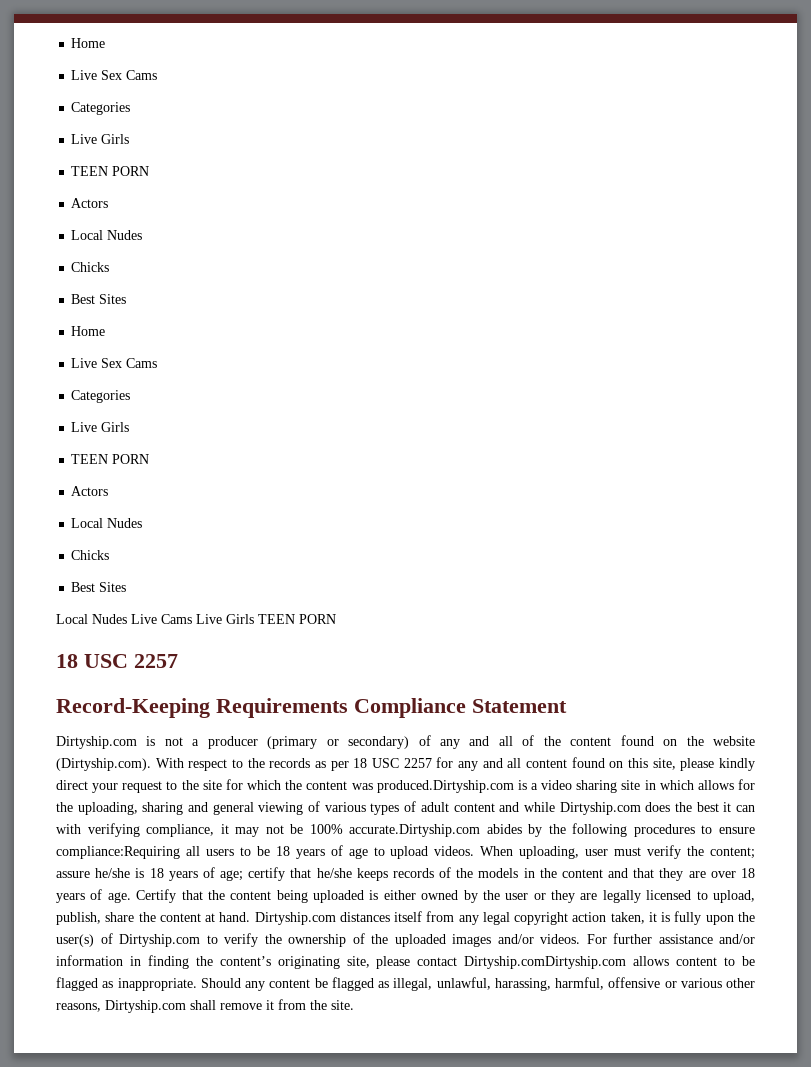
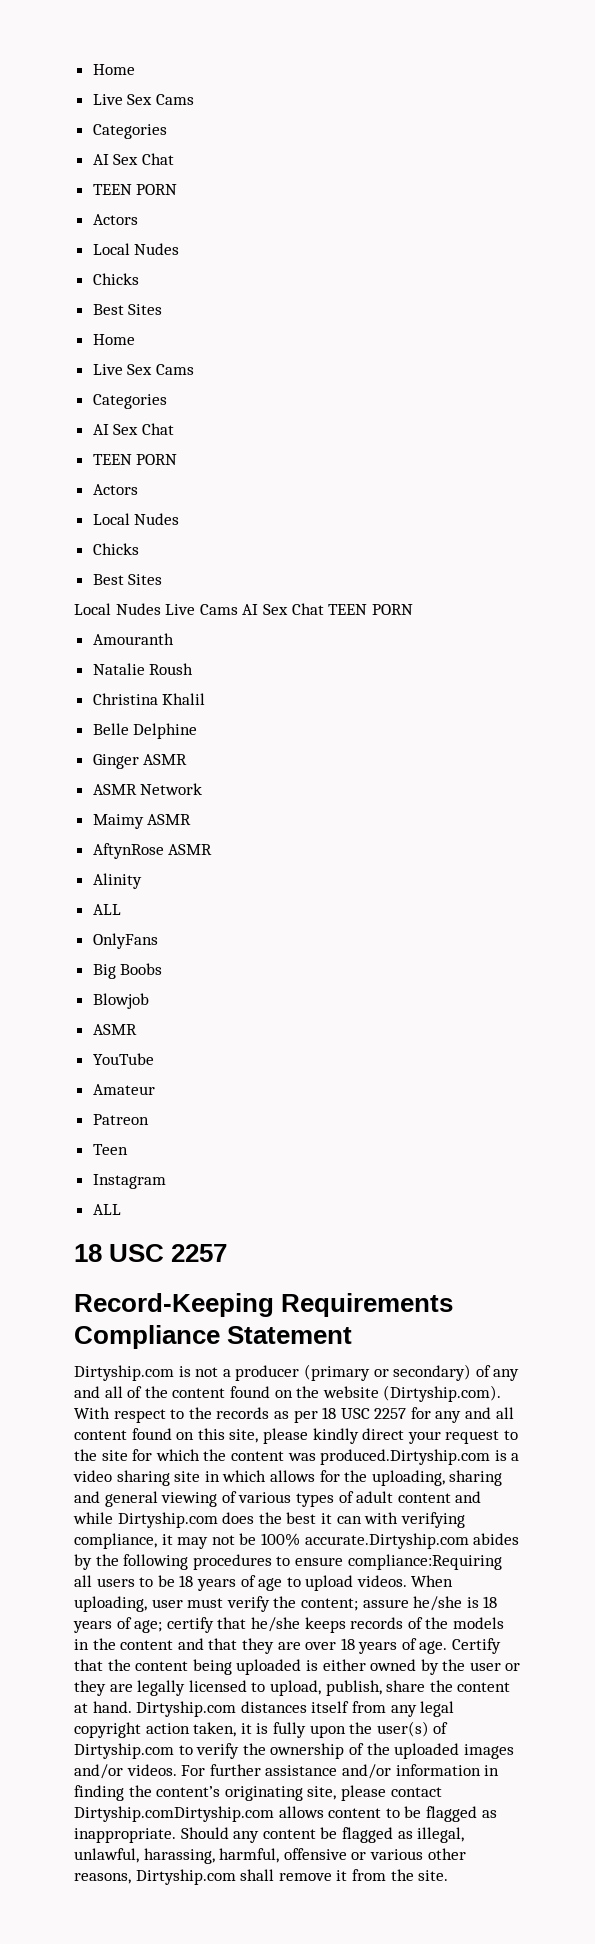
[71,38,106,48] [71,70,158,80] [71,102,131,115] [71,134,130,144] Home // Live Sex Cams // Categories // Live Girls -> [92,64,135,75] [92,94,194,105] [92,124,167,139] [92,153,174,165] Home // Live Sex Cams // Categories // AI Sex Chat
[71,422,130,432] Live Girls -> [92,423,174,435] AI Sex Chat
[196,614,336,624] Live Girls TEEN PORN -> [242,603,413,615] [92,633,174,645] [92,663,194,675] [92,693,206,705] [92,723,198,739] [92,754,188,769] [92,783,203,795] [92,814,192,829] [92,843,213,859] [92,873,142,889] [92,904,121,915] [92,933,158,949] [92,963,163,979] [92,993,149,1009] [92,1024,137,1035] [92,1053,154,1065] [92,1084,155,1095] [92,1114,149,1125] [92,1144,128,1155] [92,1174,166,1189] [92,1204,121,1215] AI Sex Chat TEEN PORN // Amouranth // Natalie Roush // Christina Khalil // Belle Delphine // Ginger ASMR // ASMR Network // Maimy ASMR // AftynRose ASMR // Alinity // ALL // OnlyFans // Big Boobs // Blowjob // ASMR // YouTube // Amateur // Patreon // Teen // Instagram // ALL

